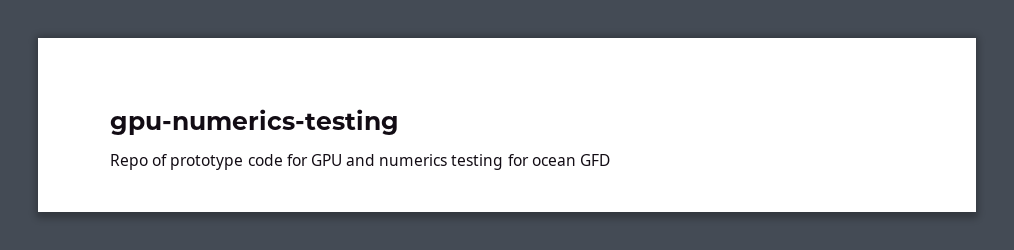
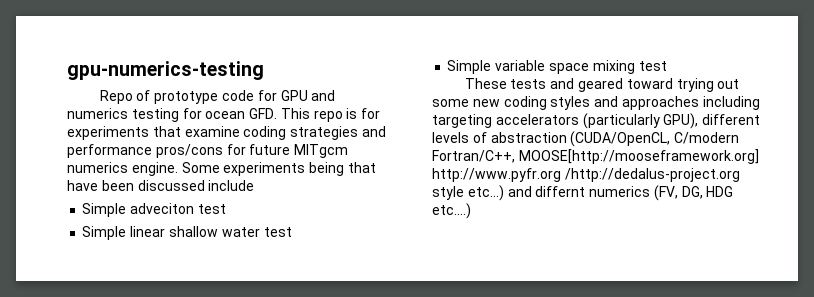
[580,154,611,166] GFD -> [249,108,381,122] [67,126,386,140] [67,144,349,158] [67,162,376,176] [67,180,255,191] [82,203,226,217] [82,226,292,240] [447,60,667,74] [464,78,740,92] [432,96,760,110] [432,113,761,129] [432,131,740,147] [432,149,759,164] [432,168,740,182] [432,185,734,201] [432,203,471,219] GFD. This repo is for experiments that examine coding strategies and performance pros/cons for future MITgcm numerics engine. Some experiments being that have been discussed include // Simple adveciton test // Simple linear shallow water test // Simple variable space mixing test // These tests and geared toward trying out some new coding styles and approaches including targeting accelerators (particularly GPU), different levels of abstraction (CUDA/OpenCL, C/modern Fortran/C++, MOOSE[http://mooseframework.org] http://www.pyfr.org /http://dedalus-project.org style etc...) and differnt numerics (FV, DG, HDG etc....)

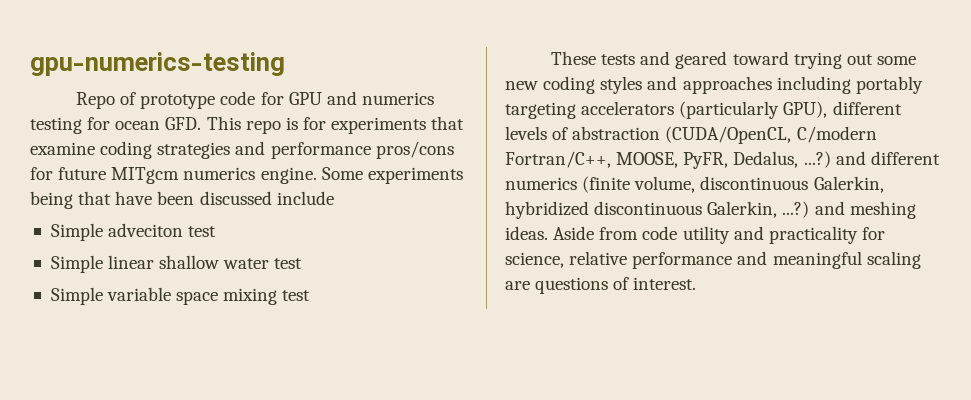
(760, 103) none -> [855,76,923,94] portably
[518,149,759,164] [432,168,740,182] [432,185,734,201] [432,203,471,219] MOOSE[http://mooseframework.org] http://www.pyfr.org /http://dedalus-project.org style etc...) and differnt numerics (FV, DG, HDG etc....) -> [616,151,940,169] [505,176,884,193] [505,201,916,219] [505,226,885,244] [505,251,921,269] [505,277,697,294] MOOSE, PyFR, Dedalus, ...?) and different numerics (finite volume, discontinuous Galerkin, hybridized discontinuous Galerkin, ...?) and meshing ideas. Aside from code utility and practicality for science, relative performance and meaningful scaling are questions of interest.

